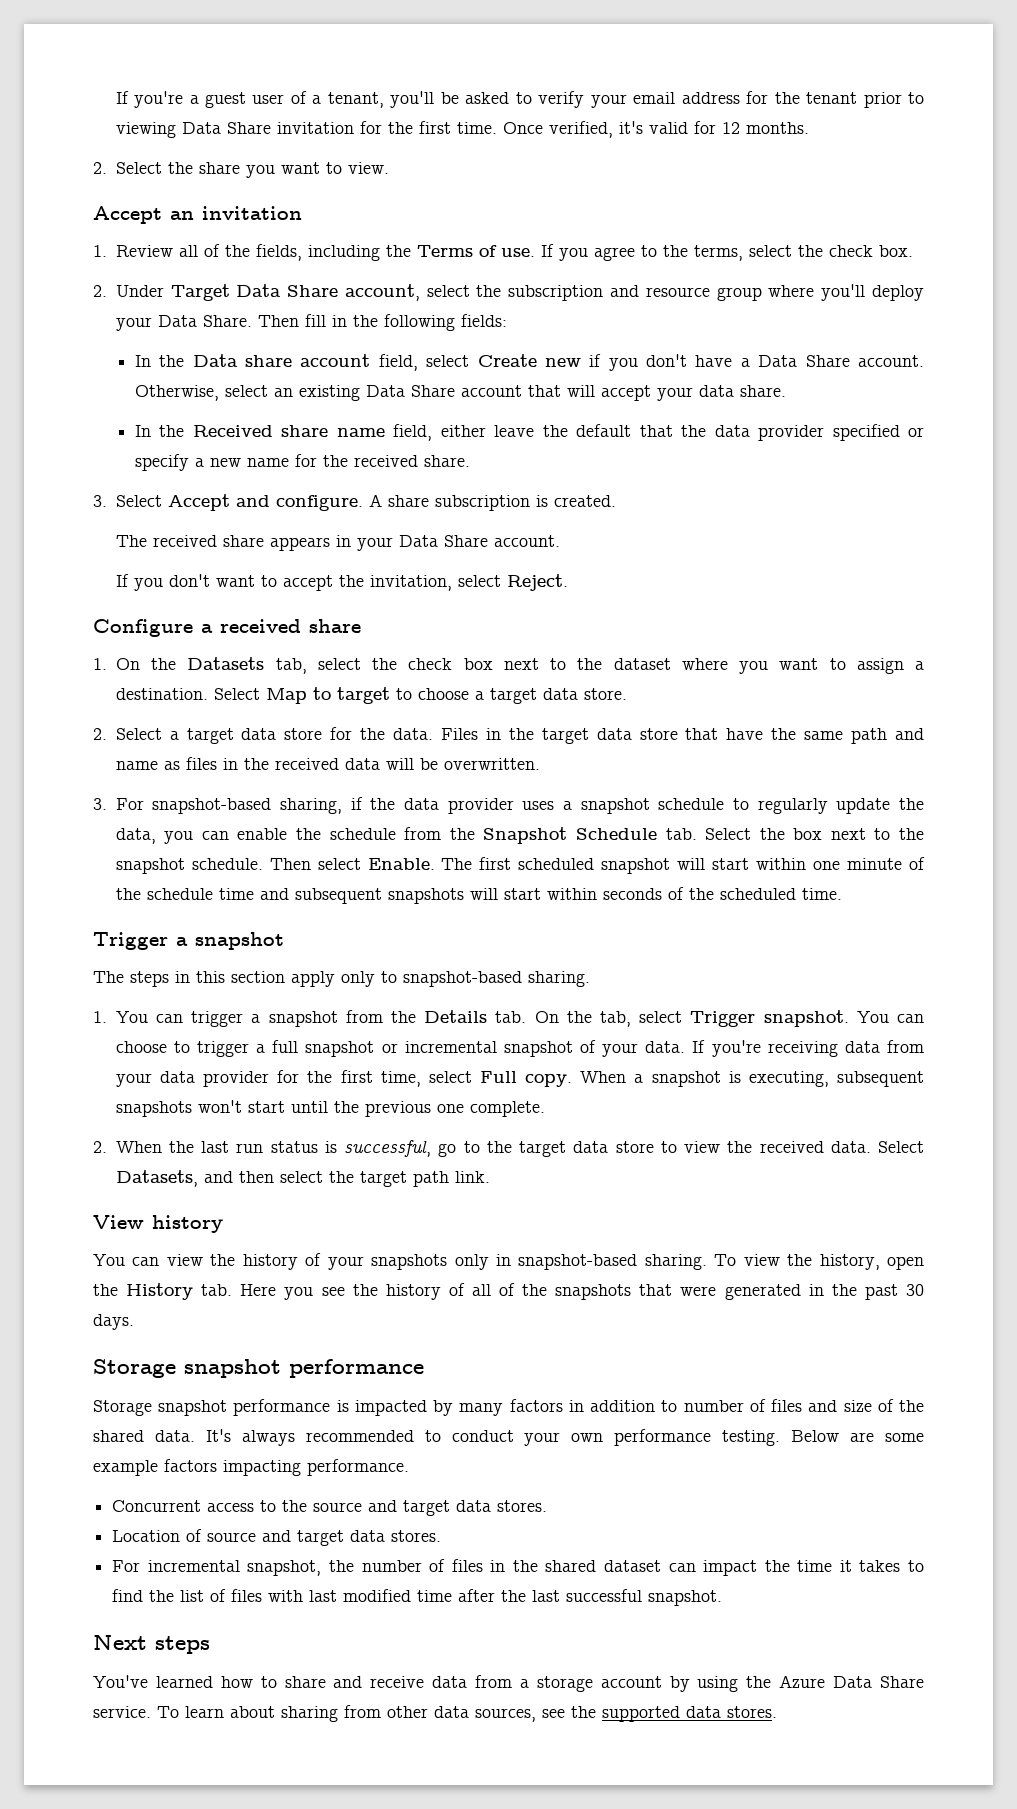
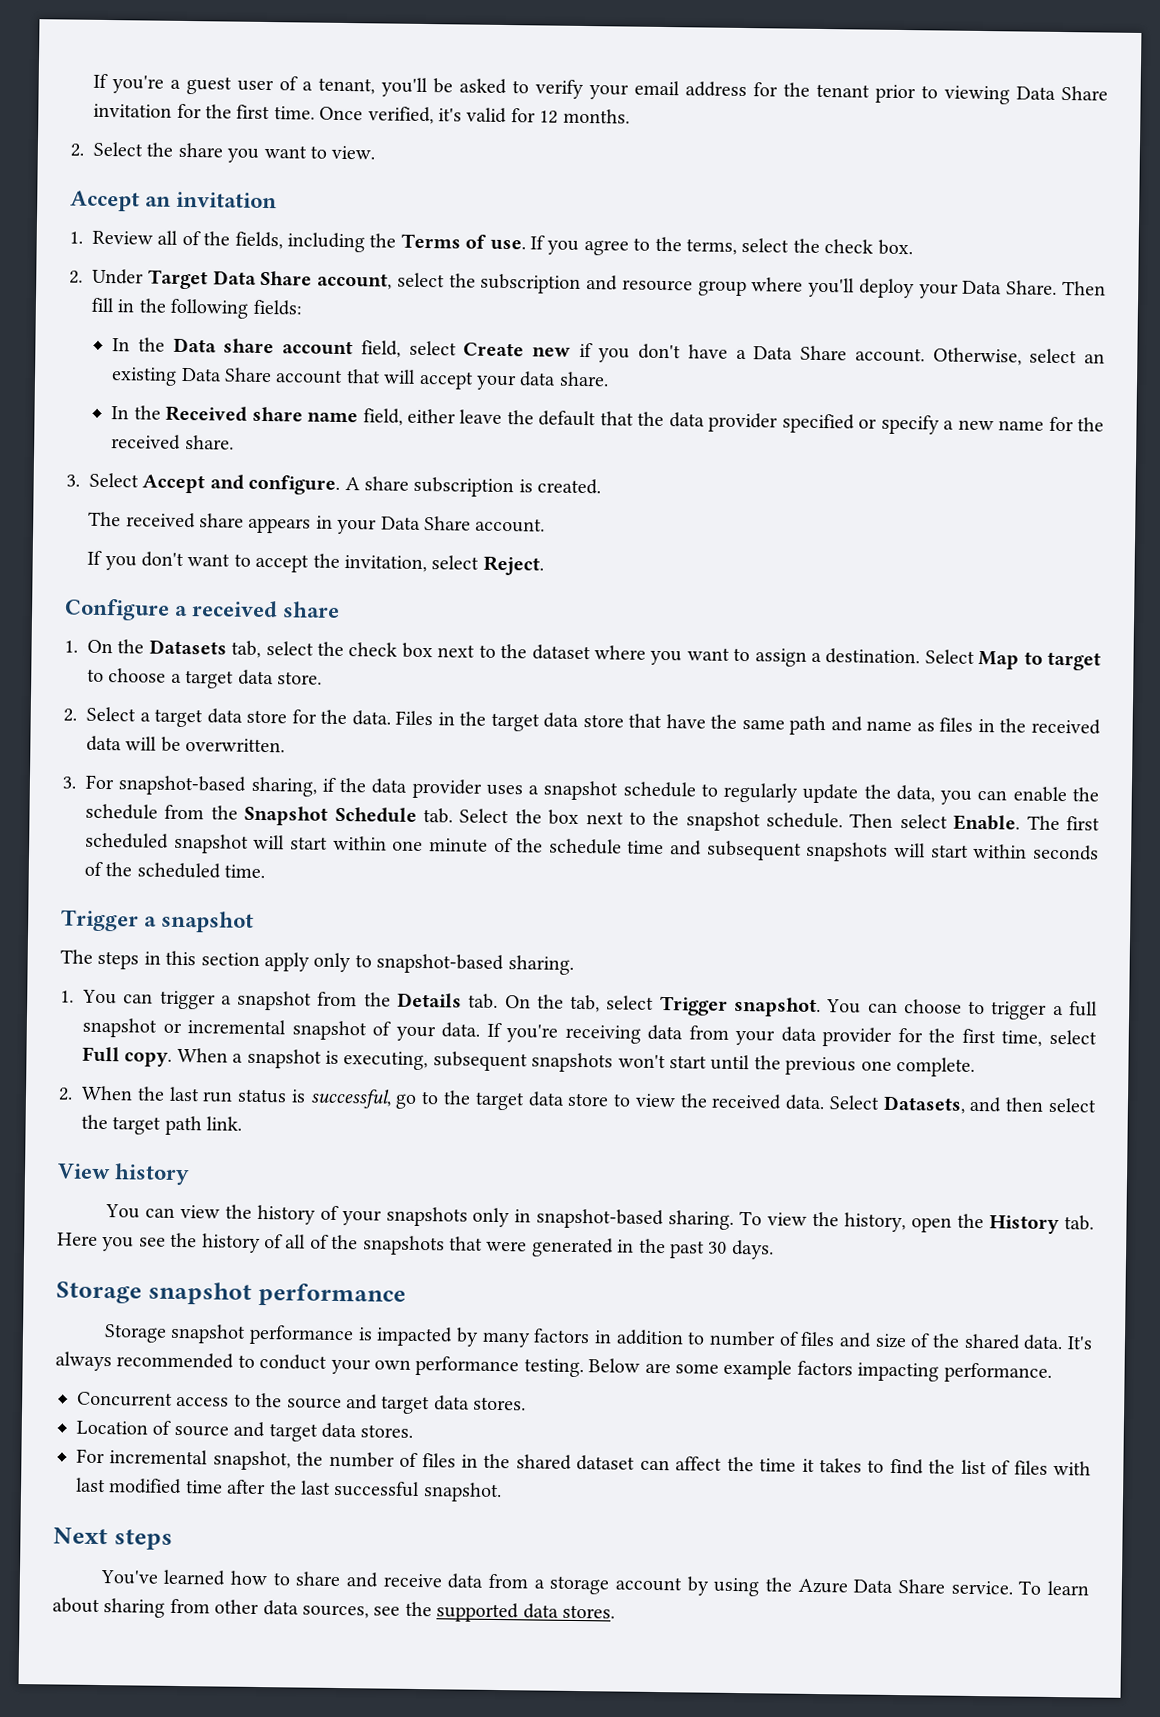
[703,1560,758,1576] impact -> [675,1456,723,1471] affect

